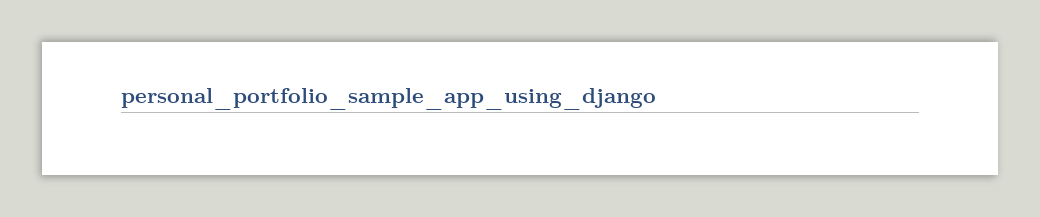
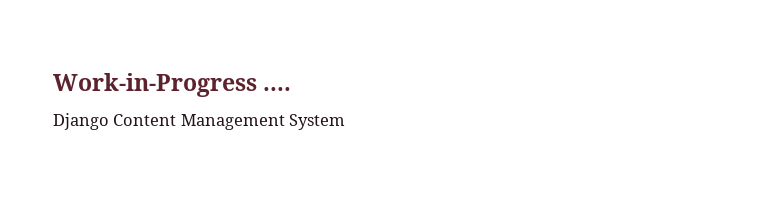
[121,88,656,110] personal_portfolio_sample_app_using_django -> [53,73,292,97] [53,113,346,130] Work-in-Progress .... // Django Content Management System

